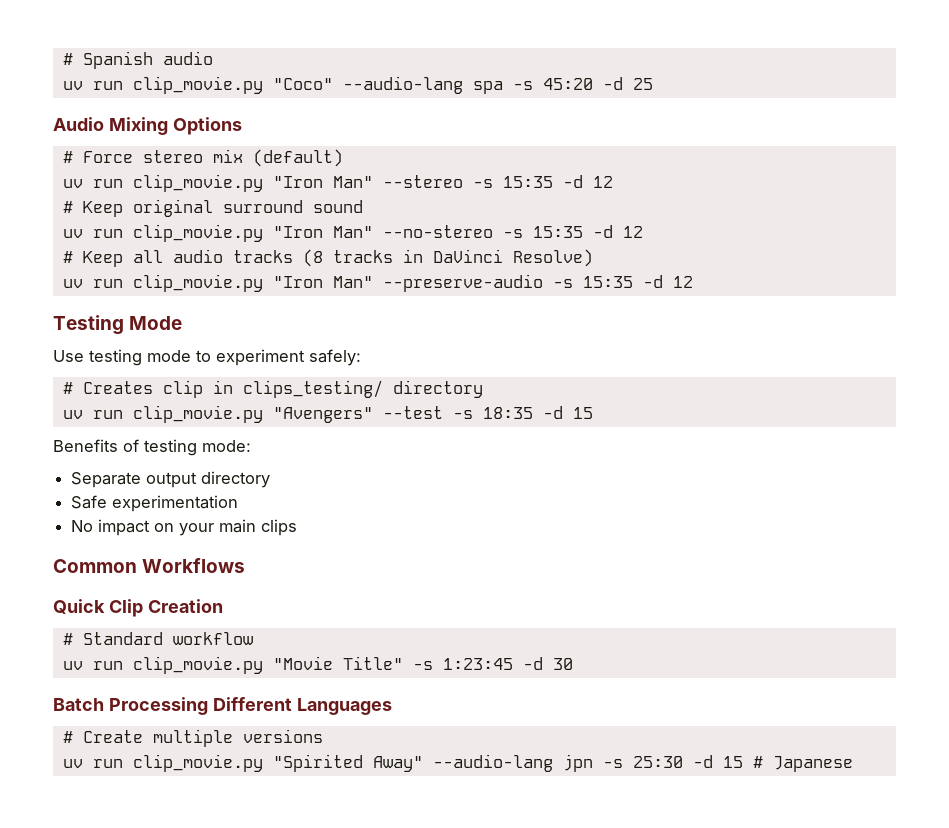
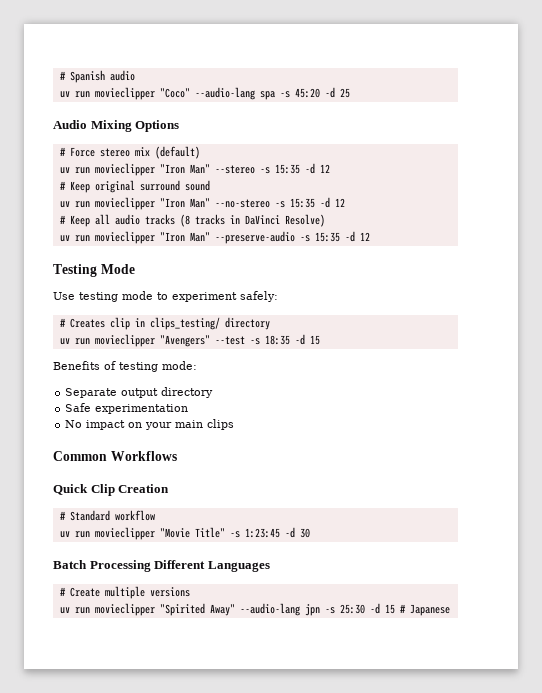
[132,76,263,94] clip_movie.py -> [94,87,155,100] movieclipper
[132,174,263,192] clip_movie.py -> [94,163,155,176] movieclipper
[132,224,263,242] clip_movie.py -> [94,197,155,210] movieclipper
[132,274,263,292] clip_movie.py -> [94,231,155,244] movieclipper
[132,405,263,423] clip_movie.py -> [94,334,155,347] movieclipper
[132,656,263,674] clip_movie.py -> [94,527,155,540] movieclipper
[132,754,263,772] clip_movie.py -> [94,603,155,616] movieclipper

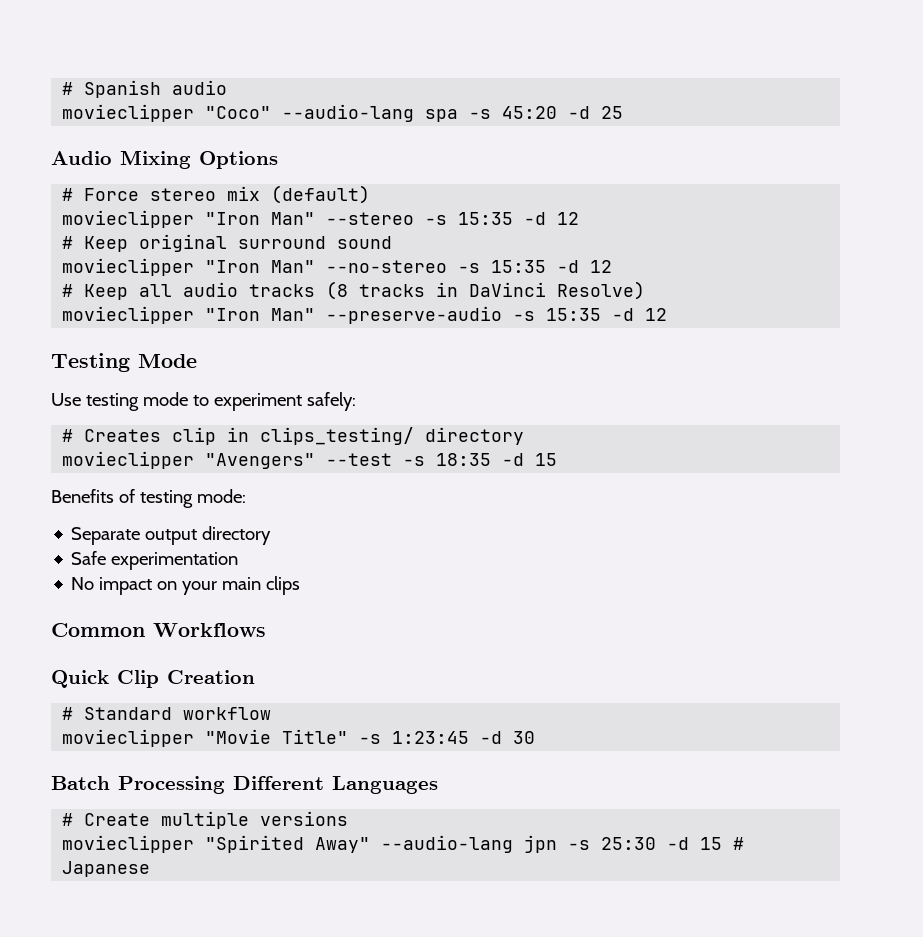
[59,91,90,98] uv run -> (228, 87) none
[59,167,90,174] uv run -> (371, 194) none
[59,201,90,208] uv run -> (393, 242) none
[59,235,90,242] uv run -> (646, 290) none
[59,338,90,345] uv run -> (525, 436) none
[59,531,90,538] uv run -> (272, 713) none
[59,607,90,614] uv run -> (349, 818) none

